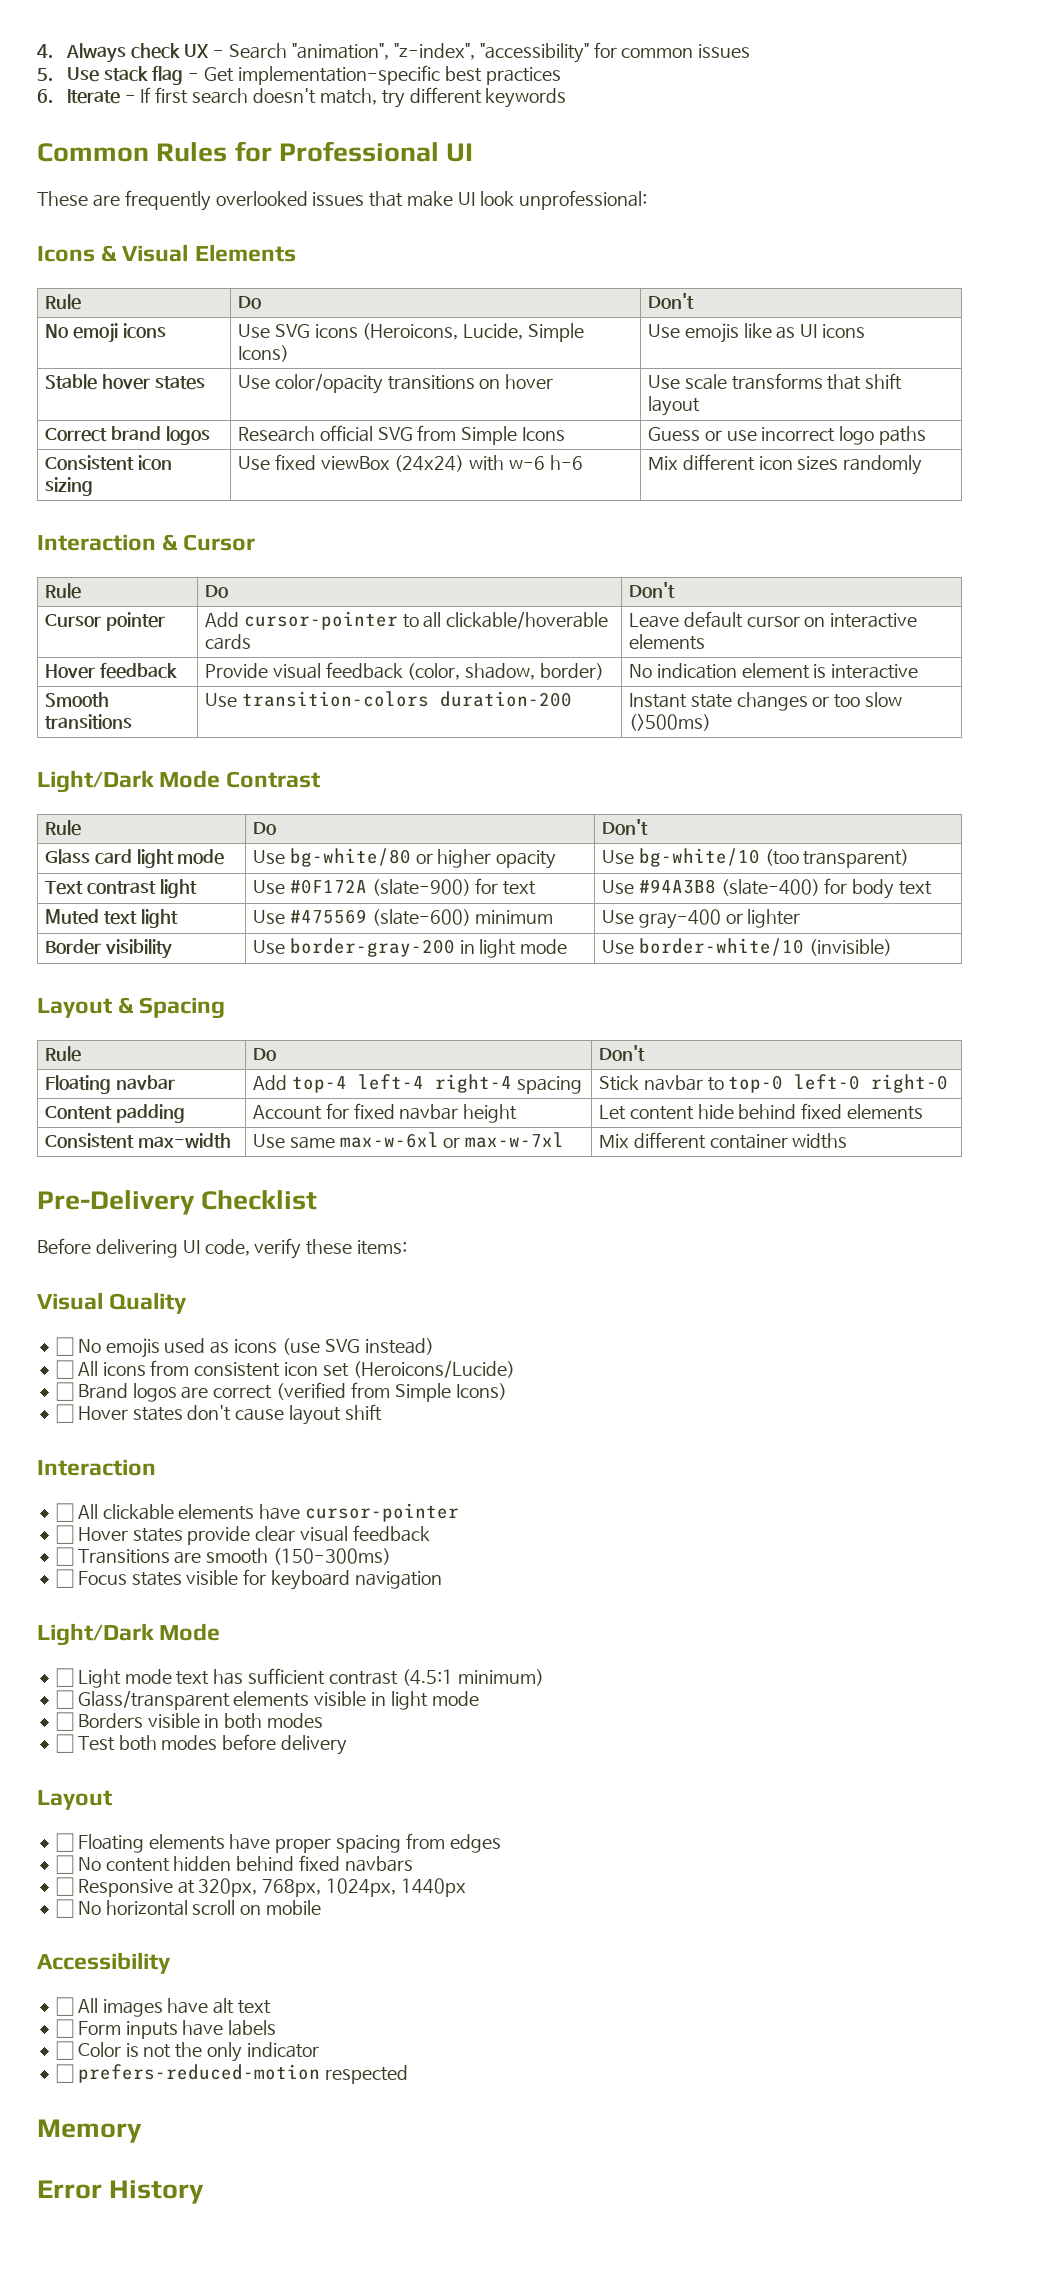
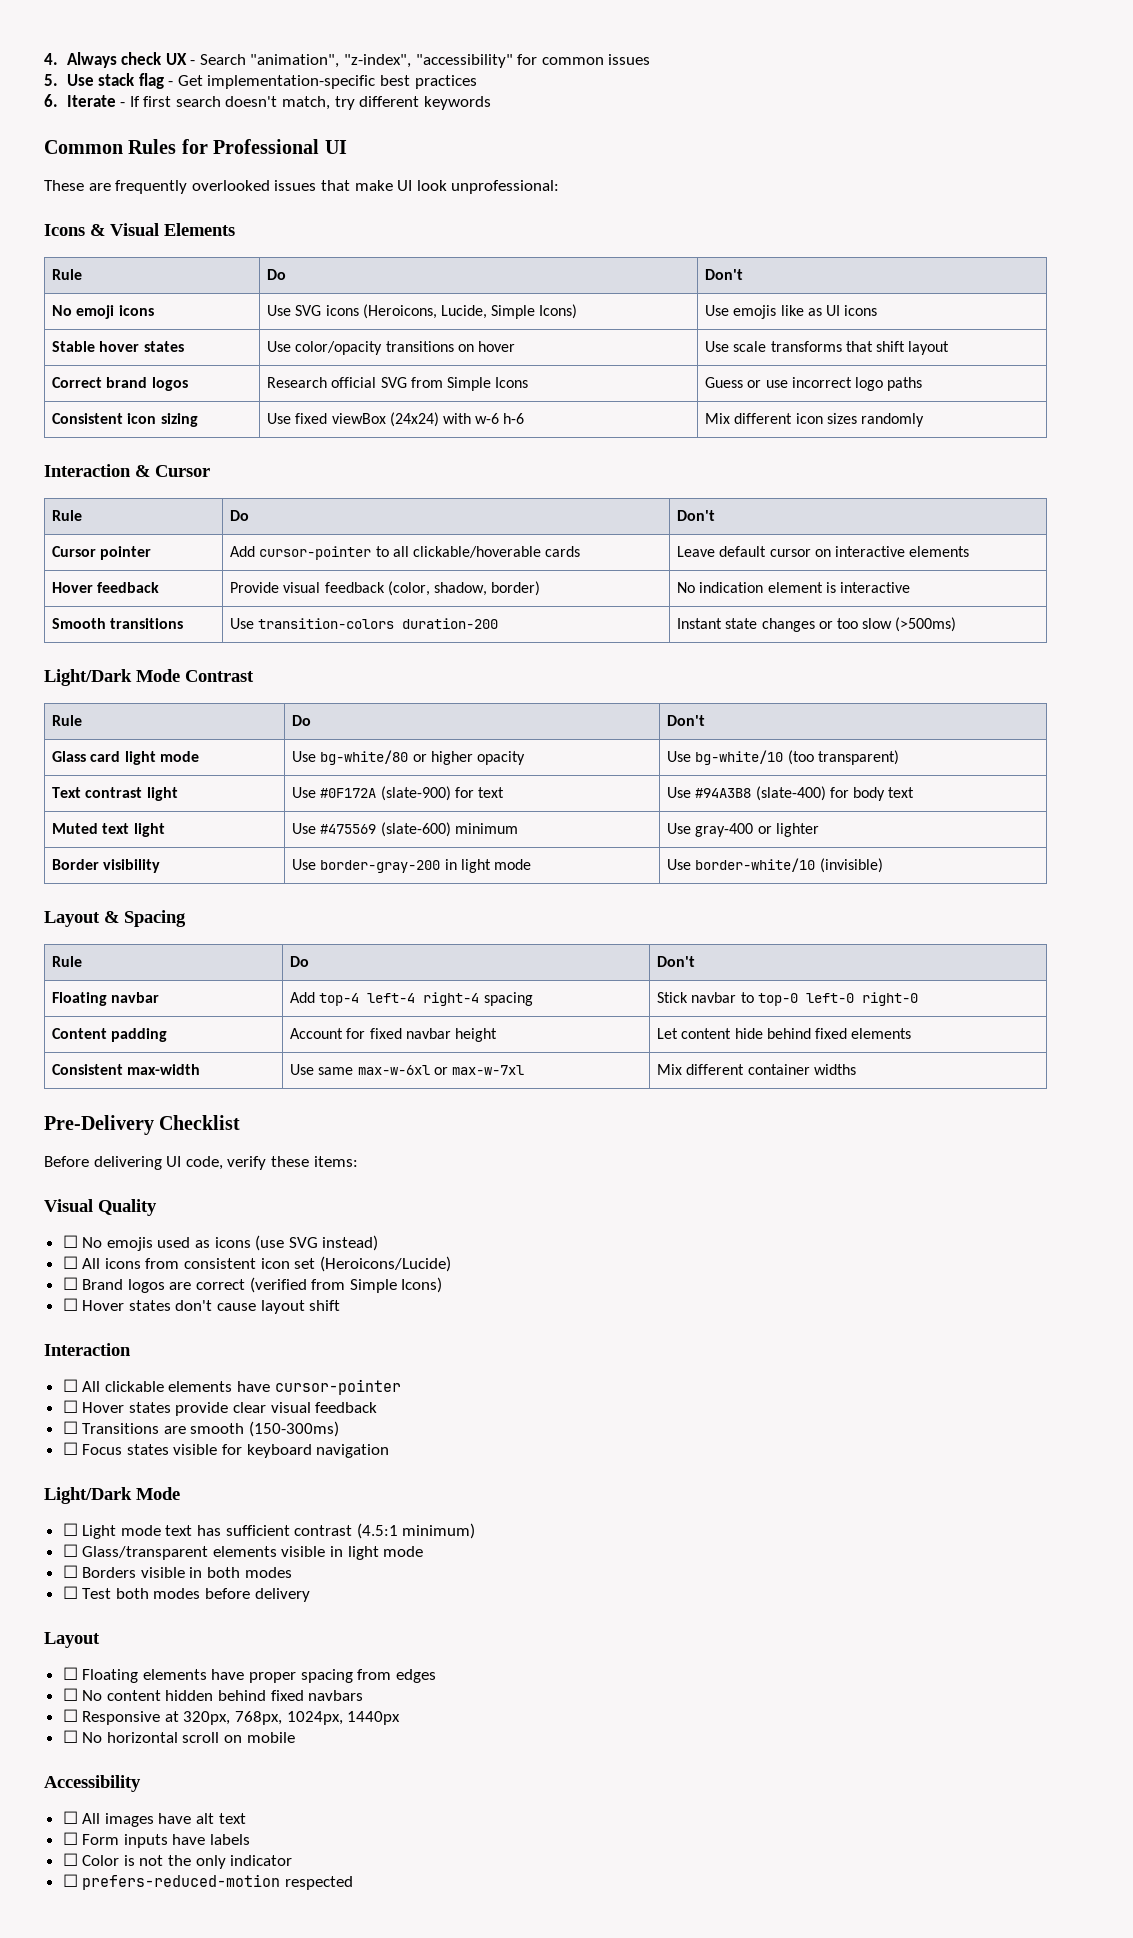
[37,2119,142,2143] [37,2180,205,2204] // Memory // Error History -> (353, 1883) none

